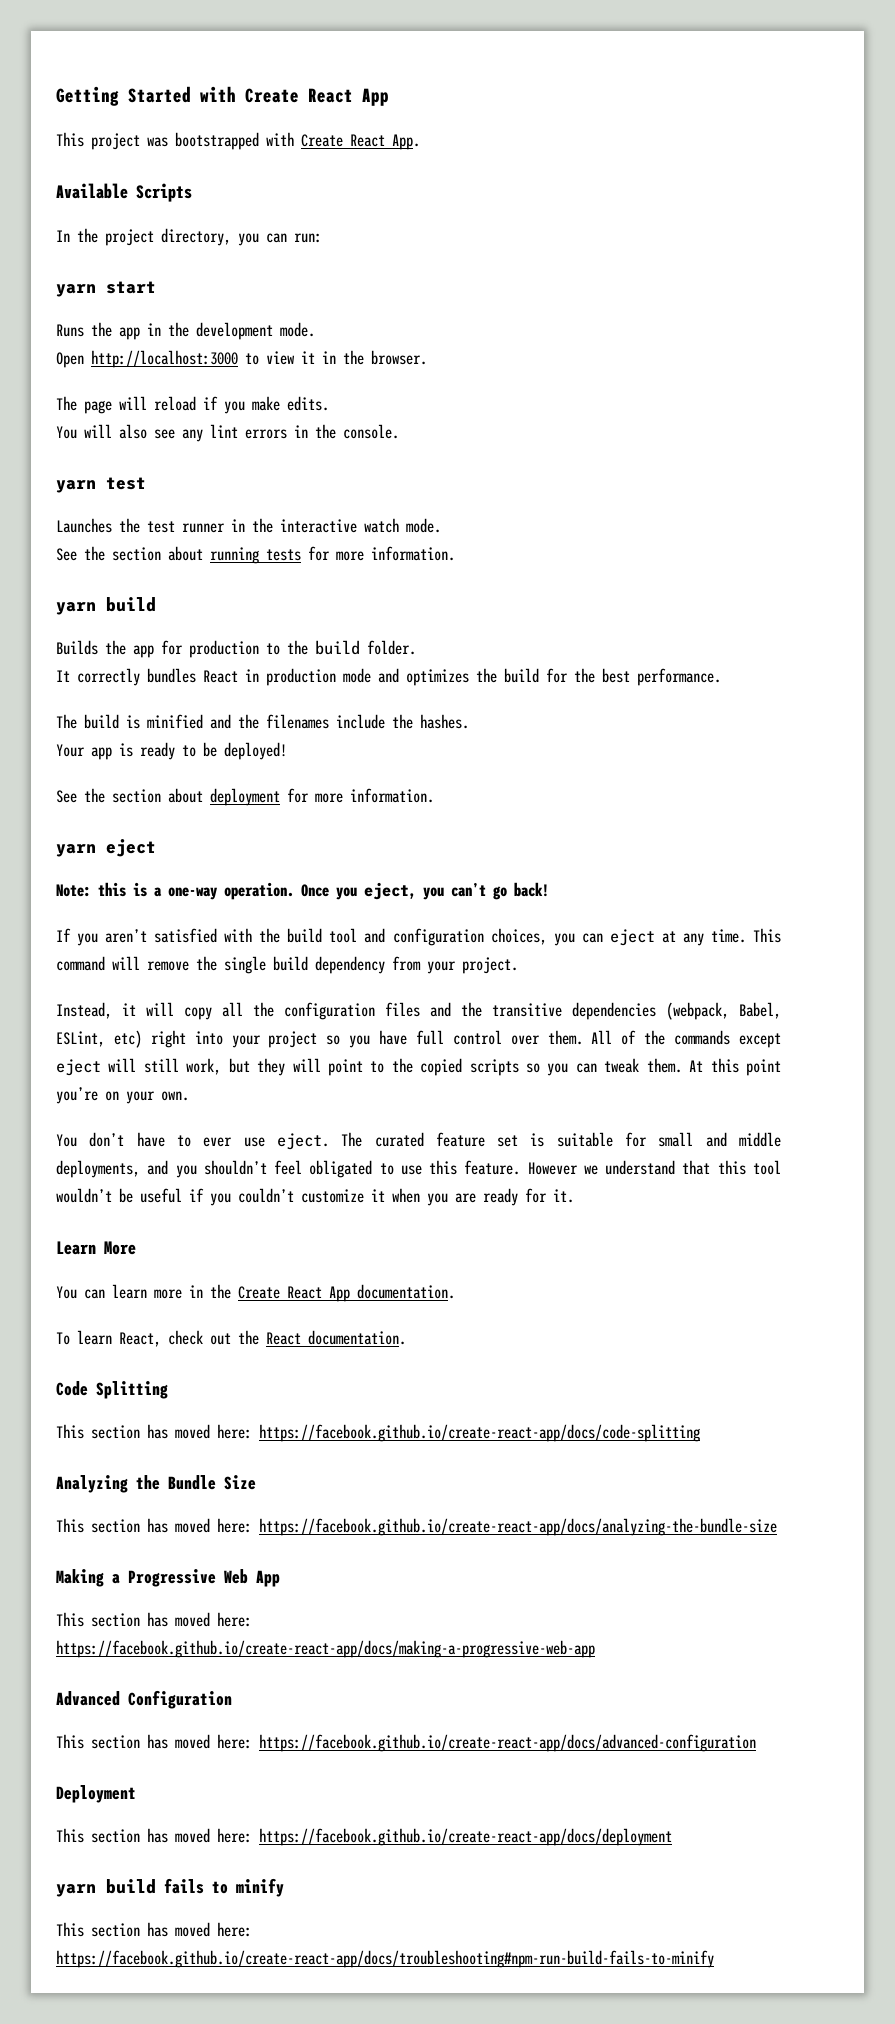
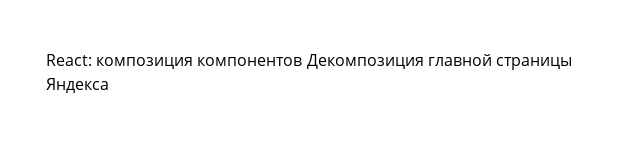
[56,86,389,106] [56,132,420,150] [56,183,192,202] [56,228,322,246] [56,281,156,297] [56,322,315,340] [56,350,427,368] [56,396,329,414] [56,424,399,442] [56,477,146,493] [56,518,441,533] [56,546,455,564] [56,597,156,615] [56,640,416,658] [56,668,721,686] [56,714,469,729] [56,742,287,760] [56,788,434,806] [56,839,156,857] [56,882,549,900] [56,928,781,946] [56,956,518,974] [56,1002,781,1020] [56,1030,781,1048] [56,1058,782,1076] [56,1087,189,1104] [56,1132,781,1150] [56,1160,781,1178] [56,1188,574,1206] [56,1241,136,1255] [56,1284,455,1302] [56,1330,406,1347] [56,1381,168,1399] [56,1424,700,1442] [56,1475,256,1493] [56,1518,777,1536] [56,1569,280,1587] [56,1612,252,1627] [56,1640,595,1658] [56,1690,232,1709] [56,1734,756,1752] [56,1785,136,1803] [56,1828,672,1846] [56,1878,284,1897] [56,1922,252,1937] [56,1950,714,1968] Getting Started with Create React App // This project was bootstrapped with Create React App. // Available Scripts // In the project directory, you can run: // yarn start // Runs the app in the development mode. // Open http://localhost:3000 to view it in the browser. // The page will reload if you make edits. // You will also see any lint errors in the console. // yarn test // Launches the test runner in the interactive watch mode. // See the section about running tests for more information. // yarn build // Builds the app for production to the build folder. // It correctly bundles React in production mode and optimizes the build for the best performance. // The build is minified and the filenames include the hashes. // Your app is ready to be deployed! // See the section about deployment for more information. // yarn eject // Note: this is a one-way operation. Once you eject, you can’t go back! // If you aren’t satisfied with the build tool and configuration choices, you can eject at any time. This command will remove the single build dependency from your project. // Instead, it will copy all the configuration files and the transitive dependencies (webpack, Babel, ESLint, etc) right into your project so you have full control over them. All of the commands except eject will still work, but they will point to the copied scripts so you can tweak them. At this point you’re on your own. // You don’t have to ever use eject. The curated feature set is suitable for small and middle deployments, and you shouldn’t feel obligated to use this feature. However we understand that this tool wouldn’t be useful if you couldn’t customize it when you are ready for it. // Learn More // You can learn more in the Create React App documentation. // To learn React, check out the React documentation. // Code Splitting // This section has moved here: https://facebook.github.io/create-react-app/docs/code-splitting // Analyzing the Bundle Size // This section has moved here: https://facebook.github.io/create-react-app/docs/analyzing-the-bundle-size // Making a Progressive Web App // This section has moved here: https://facebook.github.io/create-react-app/docs/making-a-progressive-web-app // Advanced Configuration // This section has moved here: https://facebook.github.io/create-react-app/docs/advanced-configuration // Deployment // This section has moved here: https://facebook.github.io/create-react-app/docs/deployment // yarn build fails to minify // This section has moved here: https://facebook.github.io/create-react-app/docs/troubleshooting#npm-run-build-fails-to-minify -> [46,54,572,70] [46,78,109,93] React: композиция компонентов Декомпозиция главной страницы Яндекса

